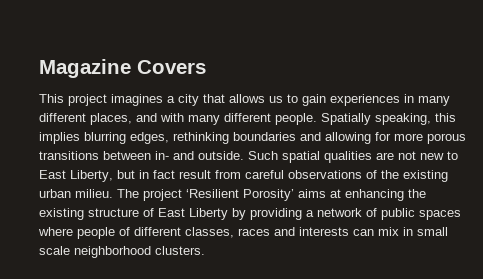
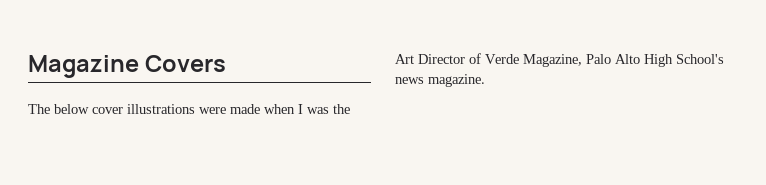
[39,94,450,106] [39,113,456,125] [39,132,466,144] [39,151,458,163] [39,170,448,182] [39,189,426,201] [39,208,461,220] [38,227,448,239] [39,246,205,258] This project imagines a city that allows us to gain experiences in many different places, and with many different people. Spatially speaking, this implies blurring edges, rethinking boundaries and allowing for more porous transitions between in- and outside. Such spatial qualities are not new to East Liberty, but in fact result from careful observations of the existing urban milieu. The project ‘Resilient Porosity’ aims at enhancing the existing structure of East Liberty by providing a network of public spaces where people of different classes, races and interests can mix in small scale neighborhood clusters. -> [28,104,350,114] [395,53,724,67] [395,74,485,87] The below cover illustrations were made when I was the Art Director of Verde Magazine, Palo Alto High School's news magazine.

